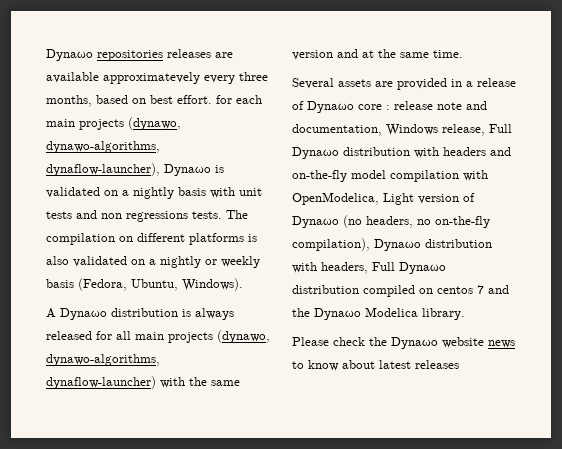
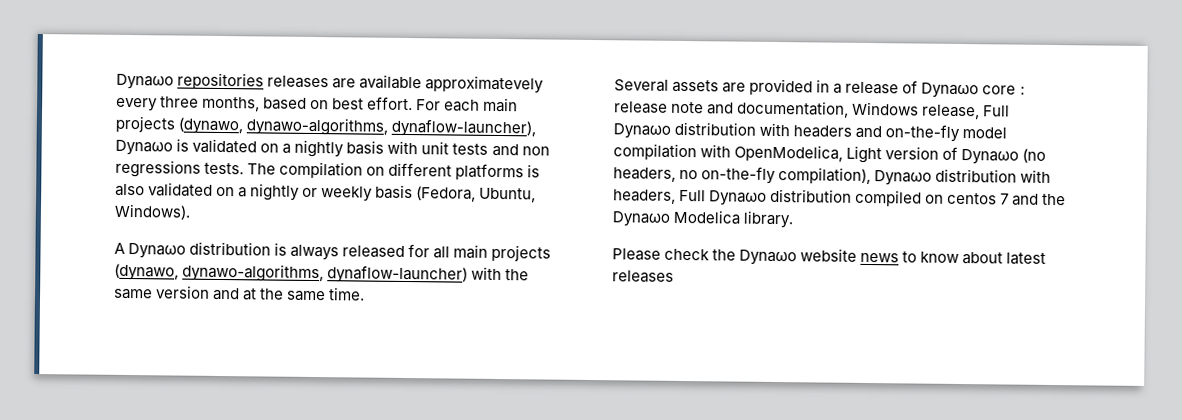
[216,95,232,104] for -> [416,99,442,111] For

